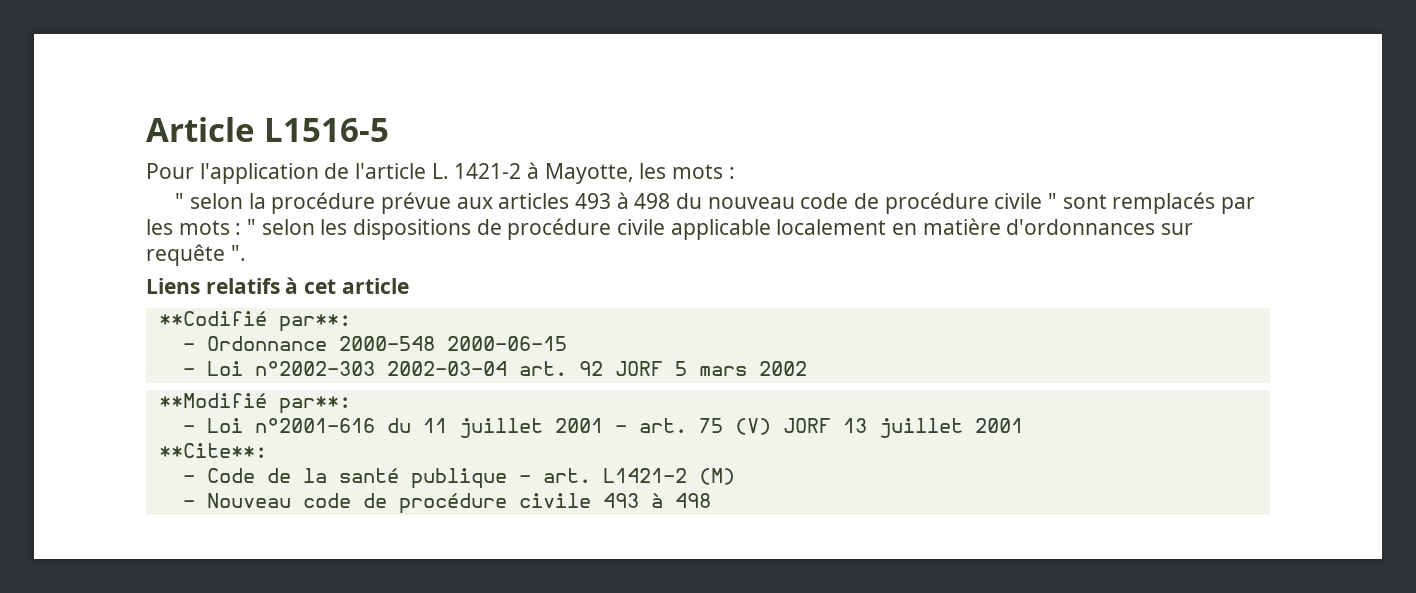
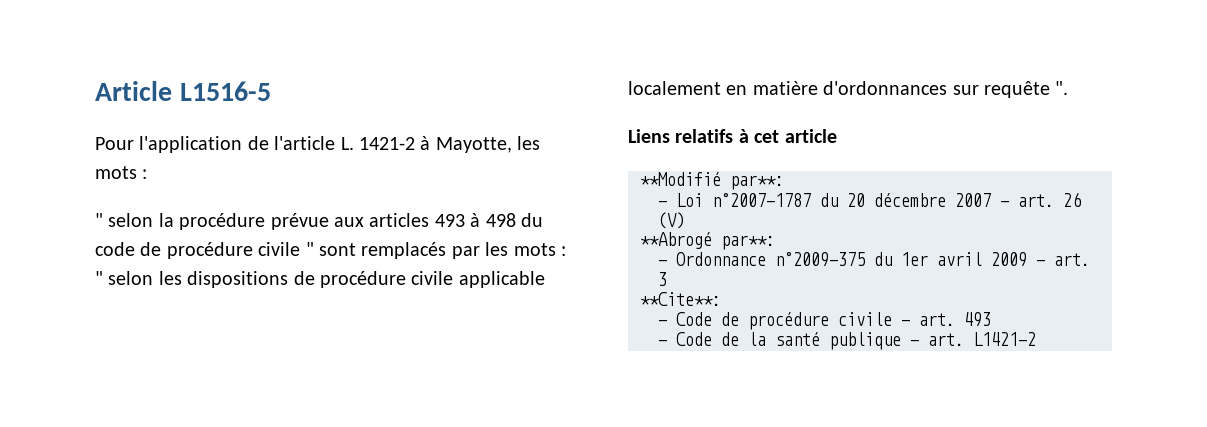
[707,197,795,209] nouveau -> (543, 220) none
[158,311,351,332] [182,336,567,351] [182,361,807,376] // **Codifié par**: // - Ordonnance 2000-548 2000-06-15 // - Loi n°2002-303 2002-03-04 art. 92 JORF 5 mars 2002 -> (837, 136) none
[254,418,723,438] n°2001-616 du 11 juillet 2001 - art. 75 -> [712,192,1081,207] n°2007-1787 du 20 décembre 2007 - art. 26
[782,418,1023,438] [158,443,267,458] JORF 13 juillet 2001 // **Cite**: -> [640,232,775,250] [658,252,1090,267] [658,272,667,286] [640,292,721,306] [658,312,991,330] // **Abrogé par**: // - Ordonnance n°2009-375 du 1er avril 2009 - art. 3 // **Cite**: // - Code de procédure civile - art. 493
[698,468,735,485] [182,493,711,514] (M) // - Nouveau code de procédure civile 493 à 498 -> (1036, 339) none

